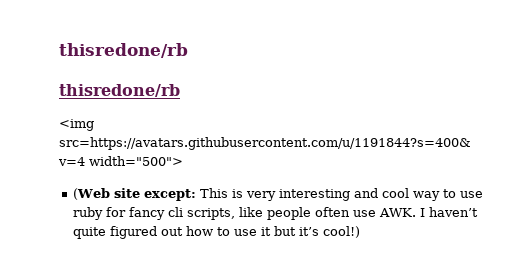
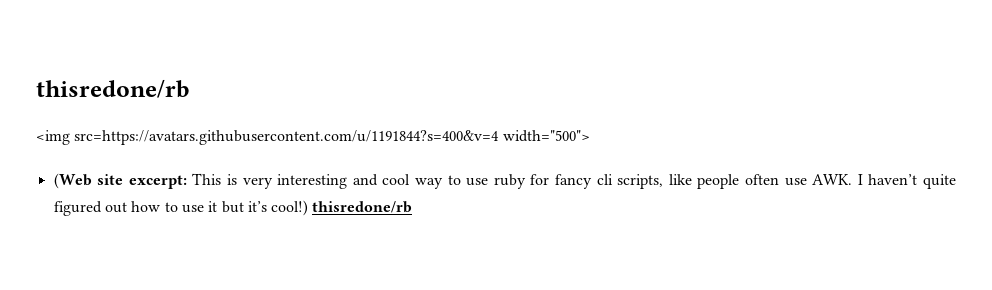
[59,43,188,58] [59,84,180,97] thisredone/rb // thisredone/rb -> [36,79,190,98] thisredone/rb
[143,189,196,201] except: -> [128,175,187,189] excerpt:
(360, 232) none -> [312,201,413,213] thisredone/rb

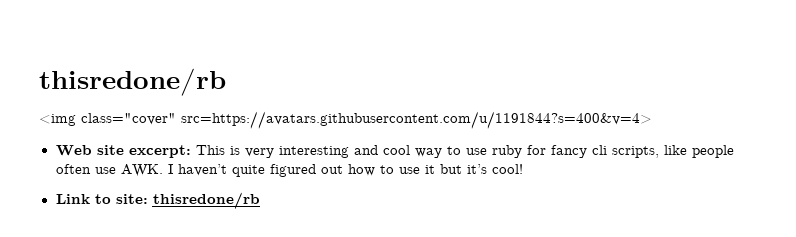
[74,130,590,145] [53,173,92,189] src=https://avatars.githubusercontent.com/u/1191844?s=400&v=4 width="500"> // (Web -> [81,111,652,129] [55,145,92,156] class="cover" src=https://avatars.githubusercontent.com/u/1191844?s=400&v=4> // Web
[271,200,309,216] cool!) -> [491,164,523,174] [55,194,148,204] cool! // Link to site:

